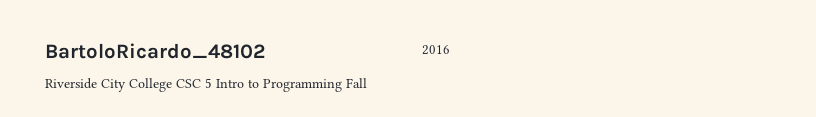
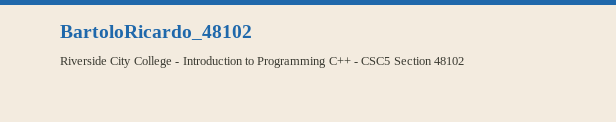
[176,78,367,92] [422,45,450,55] CSC 5 Intro to Programming Fall 2016 -> [175,56,465,68] - Introduction to Programming C++ - CSC5 Section 48102

